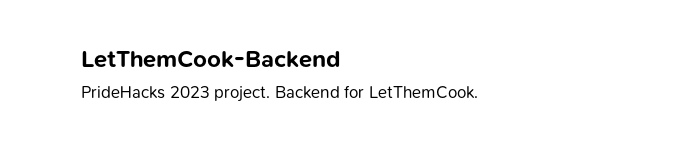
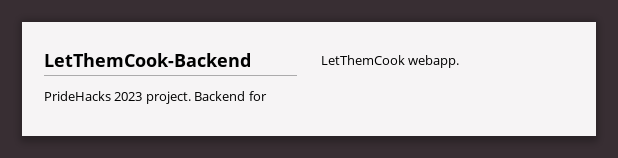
[368,86,478,99] LetThemCook. -> [321,55,460,68] LetThemCook webapp.

